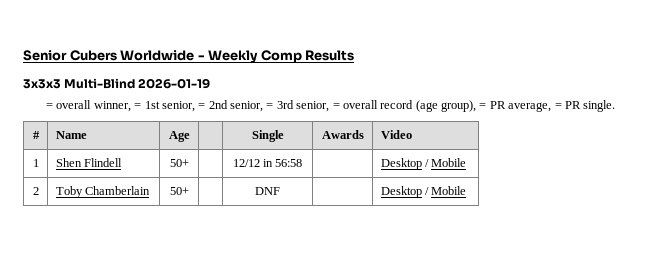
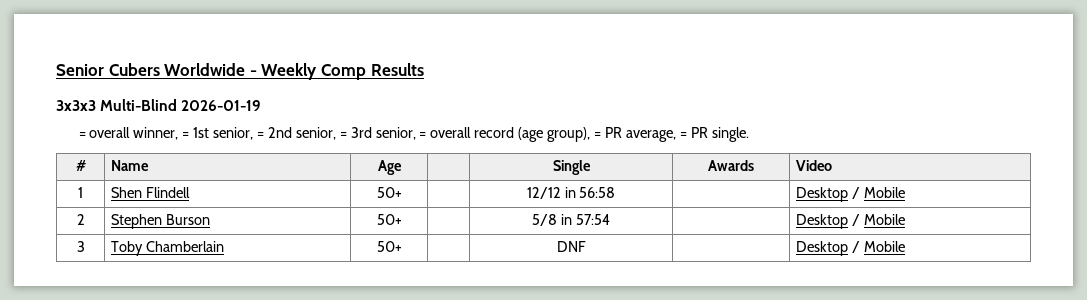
(39, 191) none -> [111,214,211,229] [376,214,402,225] [532,214,610,226] [796,214,906,229] [76,241,85,252] | Stephen Burson | 50+ | | 5/8 in 57:54 | | Desktop / Mobile // 3

